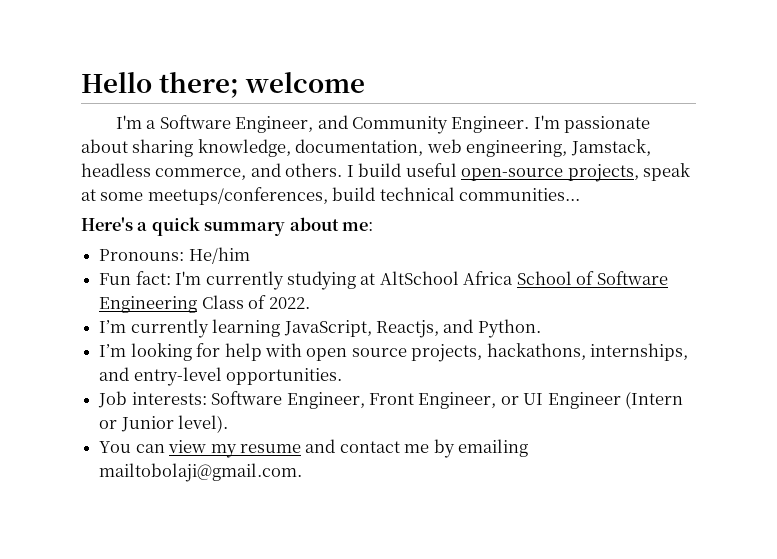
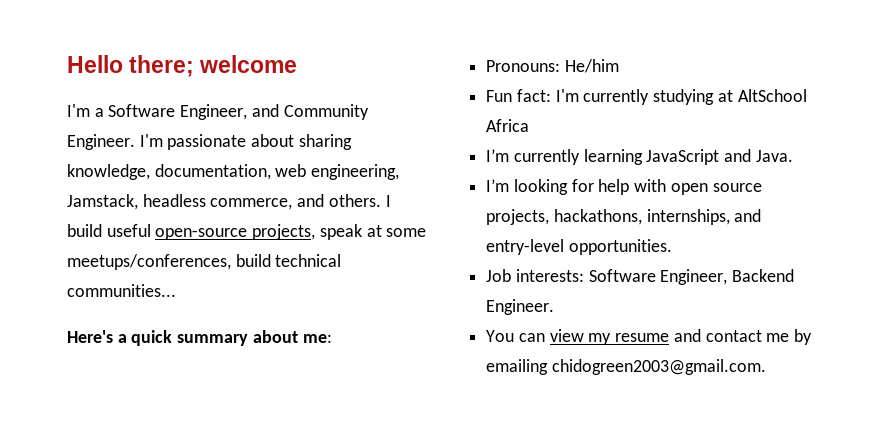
[516,271,668,285] [99,295,310,313] School of Software Engineering Class of 2022. -> (530, 125) none
[283,319,541,338] JavaScript, Reactjs, and Python. -> [646,149,793,165] JavaScript and Java.
[368,391,684,409] [99,415,229,433] Front Engineer, or UI Engineer (Intern or Junior level). -> [732,269,795,282] [486,299,555,315] Backend Engineer.
[99,463,303,482] mailtobolaji@gmail.com. -> [551,359,766,375] chidogreen2003@gmail.com.

